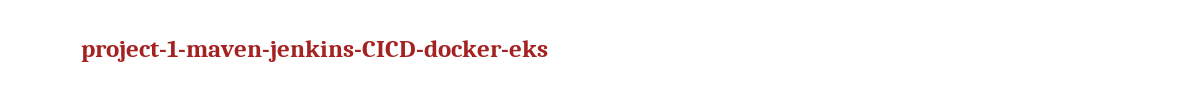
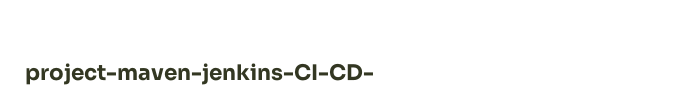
[81,40,548,62] project-1-maven-jenkins-CICD-docker-eks -> [25,63,374,85] project-maven-jenkins-CI-CD-

